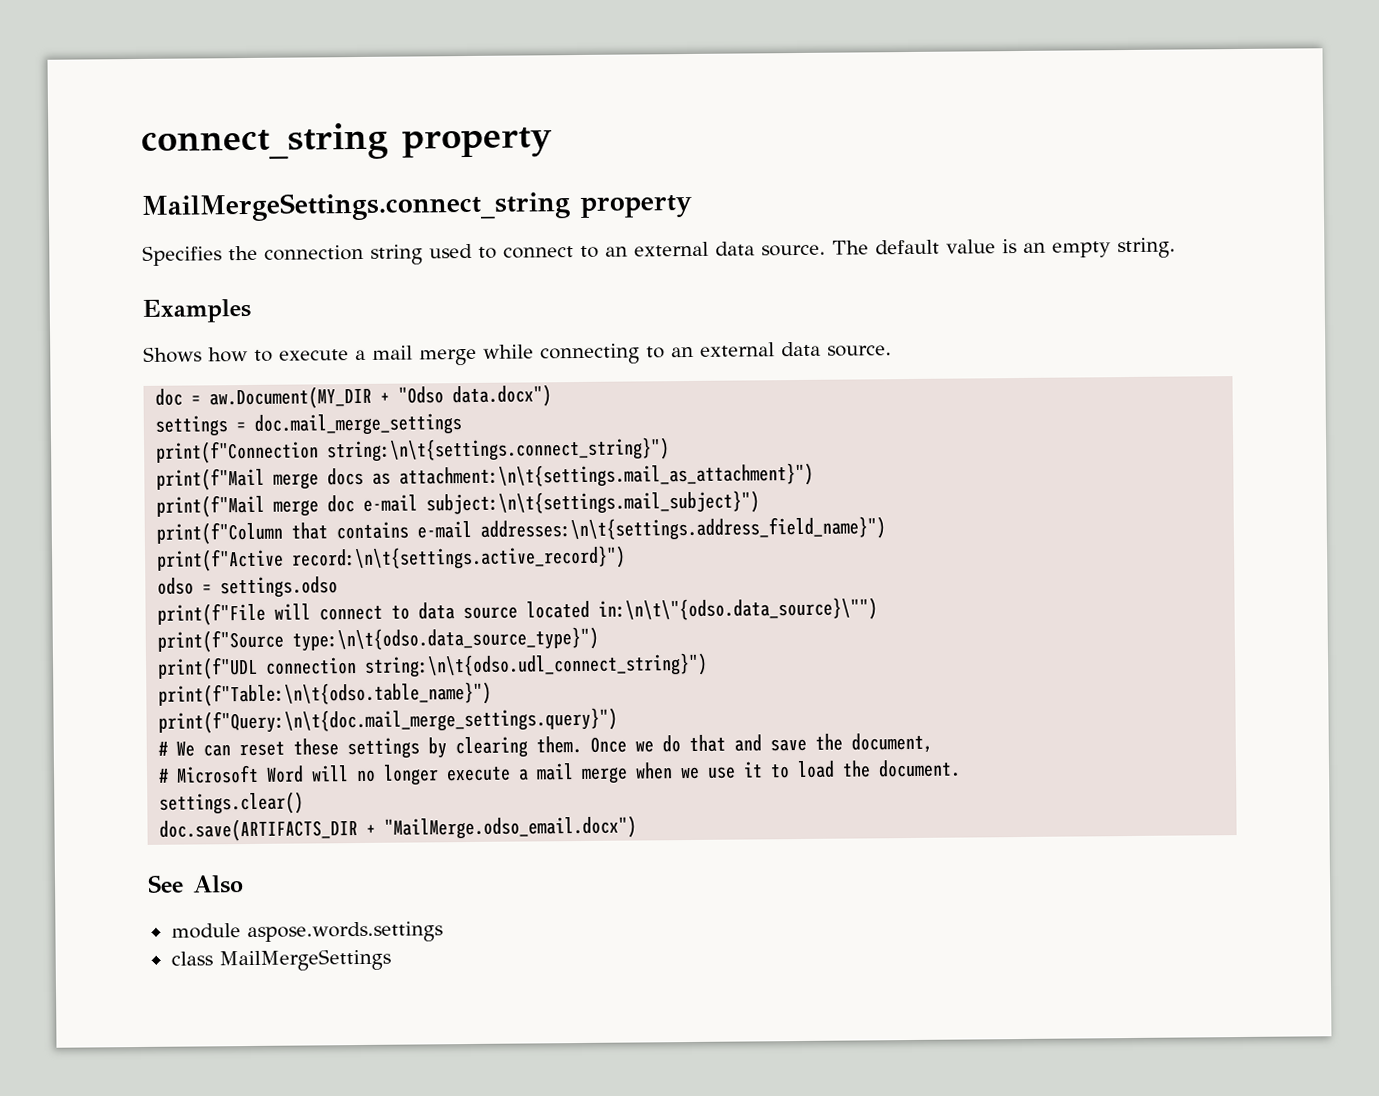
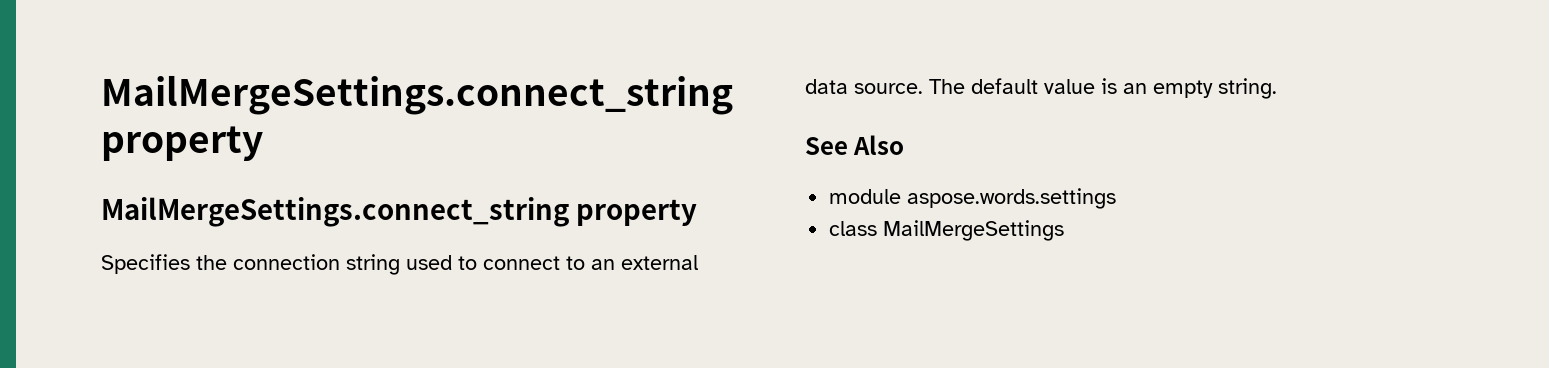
[141,122,388,161] connect_string -> [101,75,733,115] MailMergeSettings.connect_string
[142,298,251,323] [143,341,892,366] [155,384,553,410] [155,413,463,437] [156,437,671,464] [156,462,815,491] [156,490,761,518] [156,516,887,545] [156,545,627,572] [157,576,339,599] [157,597,879,626] [157,626,600,653] [157,652,709,680] [158,681,493,707] [158,707,619,734] [158,732,934,760] [158,759,962,786] [159,791,305,815] [159,815,638,842] // Examples // Shows how to execute a mail merge while connecting to an external data source. // doc = aw.Document(MY_DIR + "Odso data.docx") // settings = doc.mail_merge_settings // print(f"Connection string:\n\t{settings.connect_string}") // print(f"Mail merge docs as attachment:\n\t{settings.mail_as_attachment}") // print(f"Mail merge doc e-mail subject:\n\t{settings.mail_subject}") // print(f"Column that contains e-mail addresses:\n\t{settings.address_field_name}") // print(f"Active record:\n\t{settings.active_record}") // odso = settings.odso // print(f"File will connect to data source located in:\n\t\"{odso.data_source}\"") // print(f"Source type:\n\t{odso.data_source_type}") // print(f"UDL connection string:\n\t{odso.udl_connect_string}") // print(f"Table:\n\t{odso.table_name}") // print(f"Query:\n\t{doc.mail_merge_settings.query}") // # We can reset these settings by clearing them. Once we do that and save the document, // # Microsoft Word will no longer execute a mail merge when we use it to load the document. // settings.clear() // doc.save(ARTIFACTS_DIR + "MailMerge.odso_email.docx") -> (1277, 88) none

